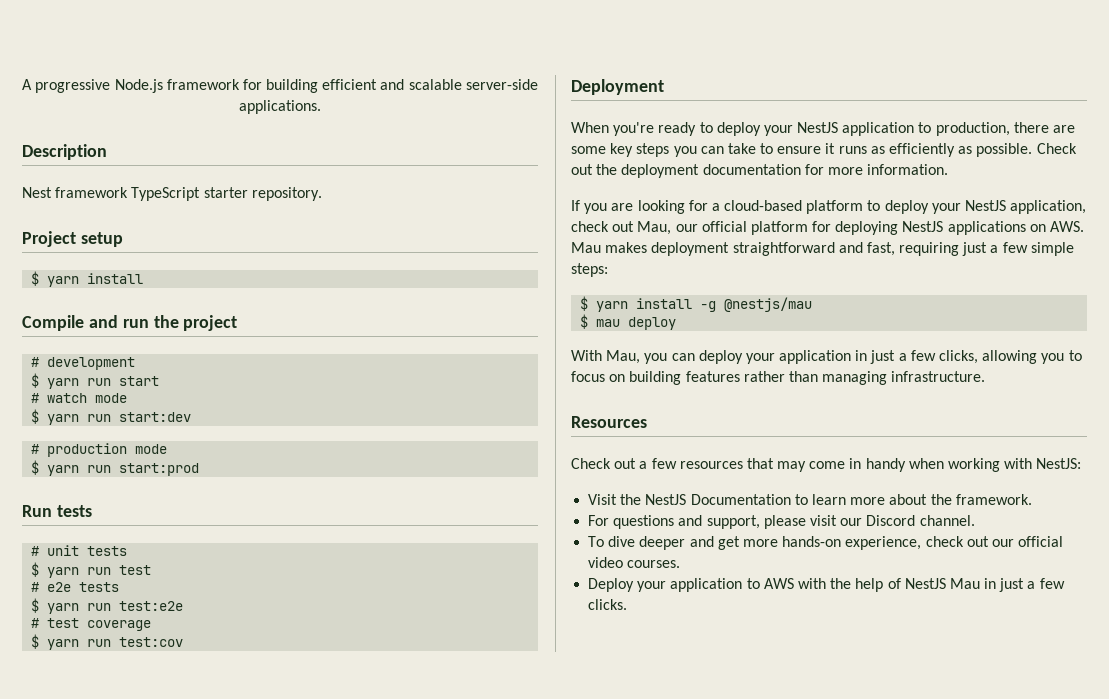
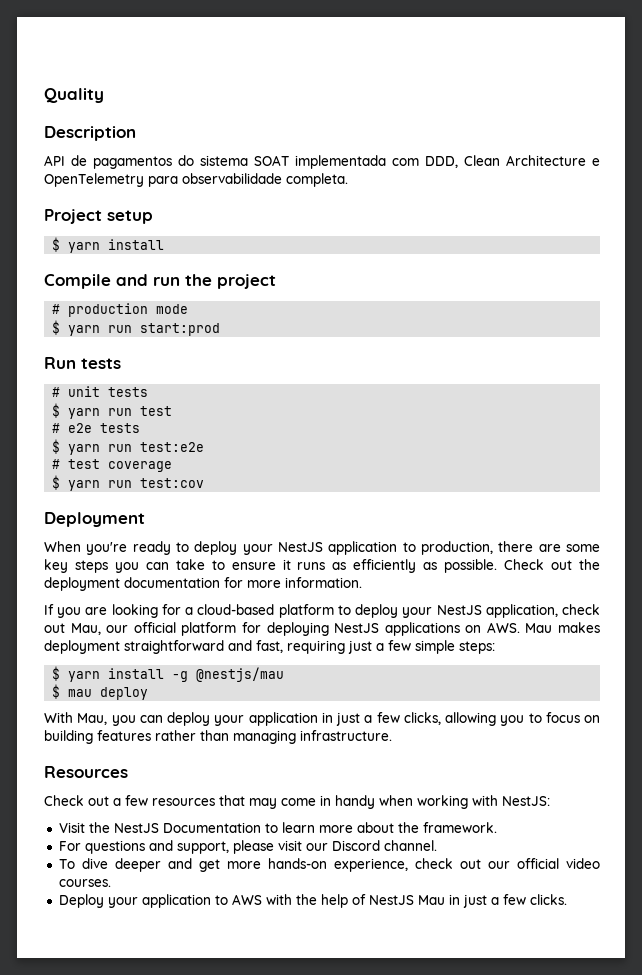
[22,79,538,93] [239,100,321,114] [22,144,107,160] [22,187,322,201] A progressive Node.js framework for building efficient and scalable server-side applications. // Description // Nest framework TypeScript starter repository. -> [44,88,104,103] [44,126,136,141] [44,155,600,169] [44,173,348,187] Quality // Description // API de pagamentos do sistema SOAT implementada com DDD, Clean Architecture e OpenTelemetry para observabilidade completa.
[31,357,136,370] [31,373,160,389] [31,393,128,403] [31,409,192,425] // # development // $ yarn run start // # watch mode // $ yarn run start:dev -> (276, 281) none

